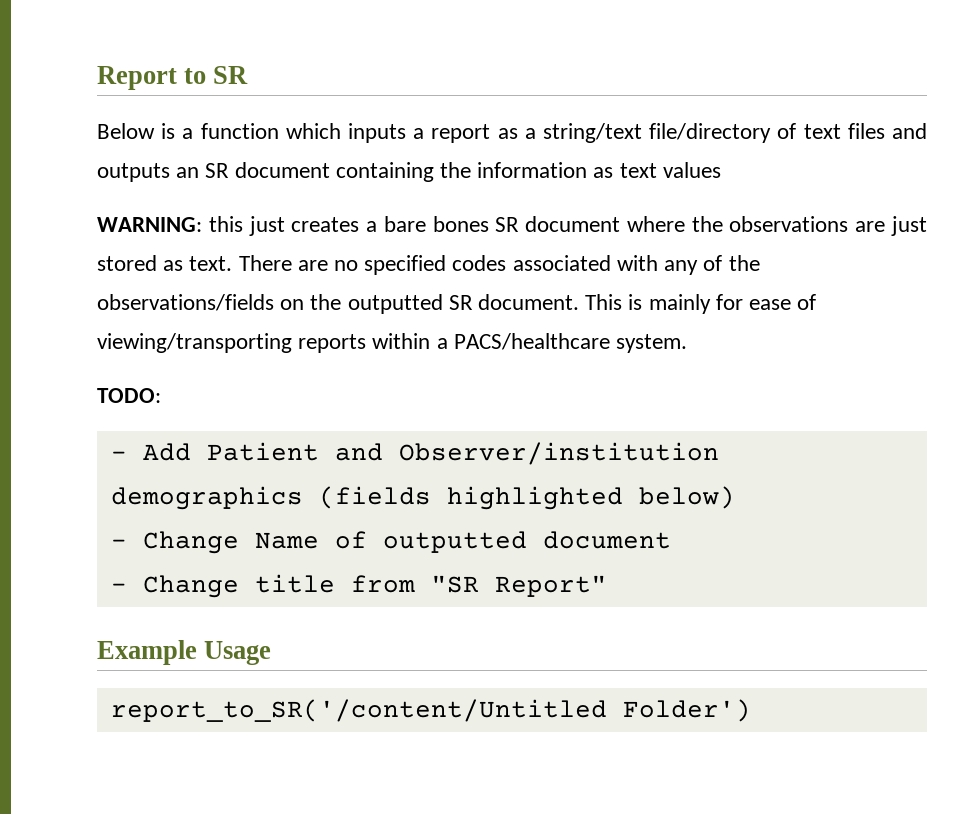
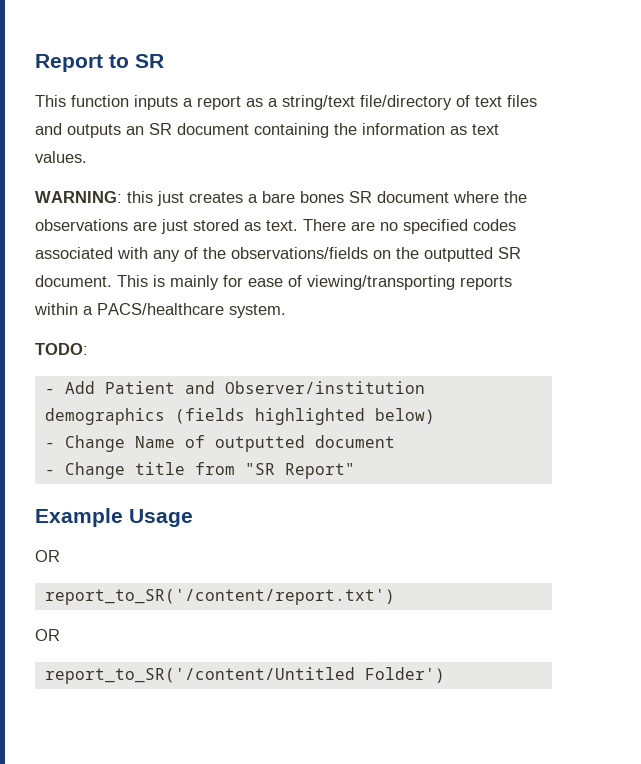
[97,123,341,139] Below is a function which -> [35,95,129,107] This function
[662,162,721,178] values -> [35,151,87,163] values.
(272, 653) none -> [35,550,60,562] [44,589,395,605] [35,629,60,641] // OR // report_to_SR('/content/report.txt') // OR

